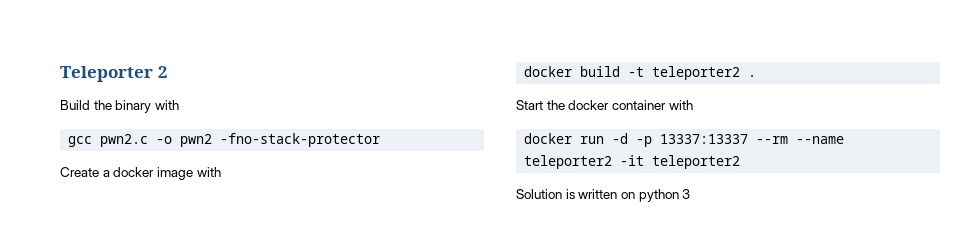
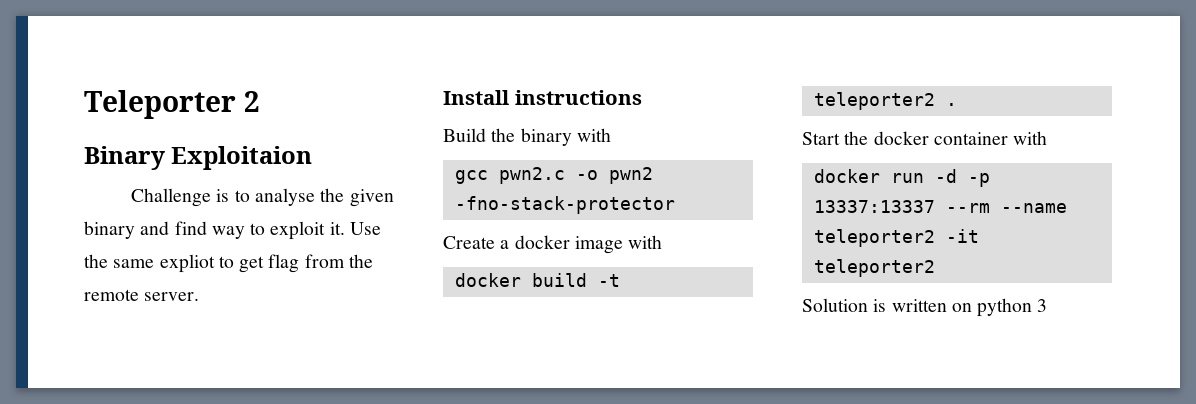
(168, 72) none -> [84,146,313,170] [131,188,394,207] [84,221,381,240] [84,254,373,273] [84,289,200,301] [443,90,642,105] // Binary Exploitaion // Challenge is to analyse the given binary and find way to exploit it. Use the same expliot to get flag from the remote server. // Install instructions

